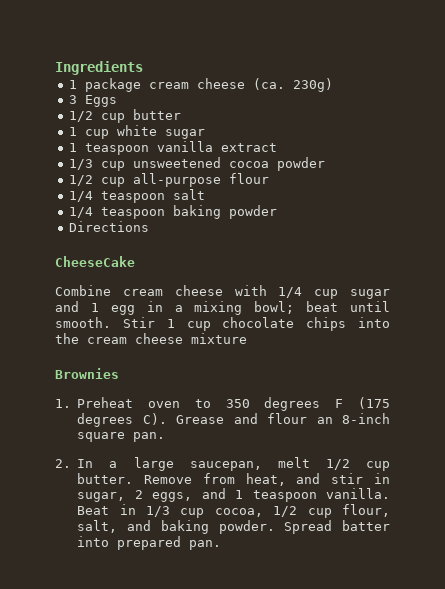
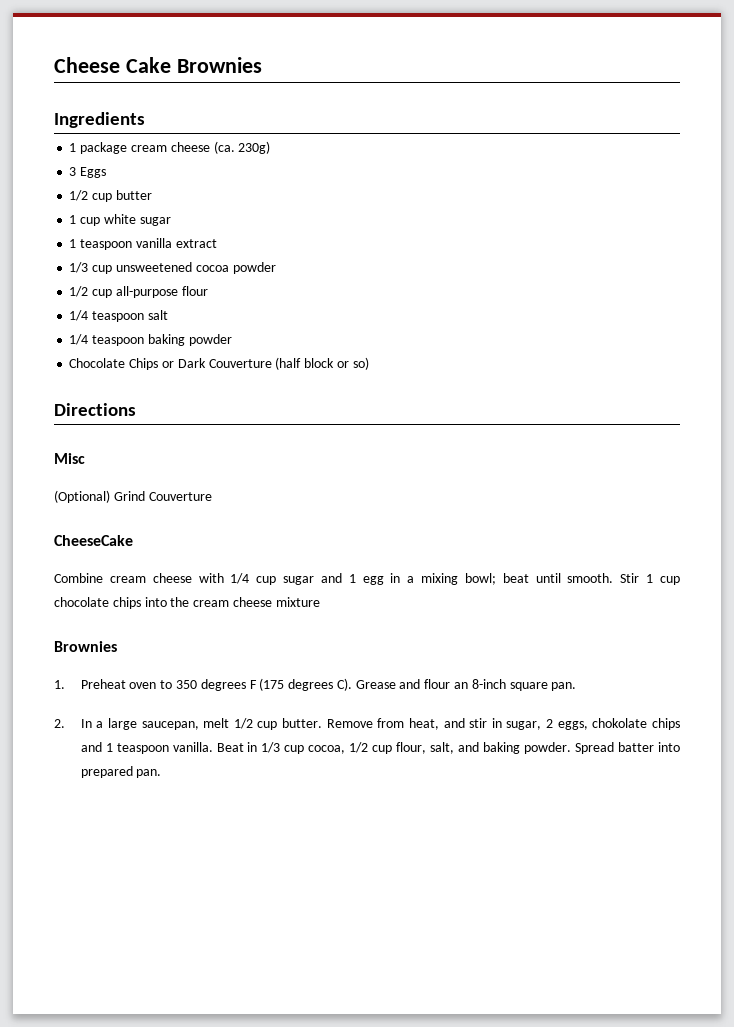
(55, 68) none -> [54,57,262,73] Cheese Cake Brownies //
[68,221,149,232] Directions -> [69,357,369,370] [54,403,136,416] [54,453,85,464] [54,490,212,503] Chocolate Chips or Dark Couverture (half block or so) // Directions // Misc // (Optional) Grind Couverture
(193, 497) none -> [592,718,680,730] chokolate chips

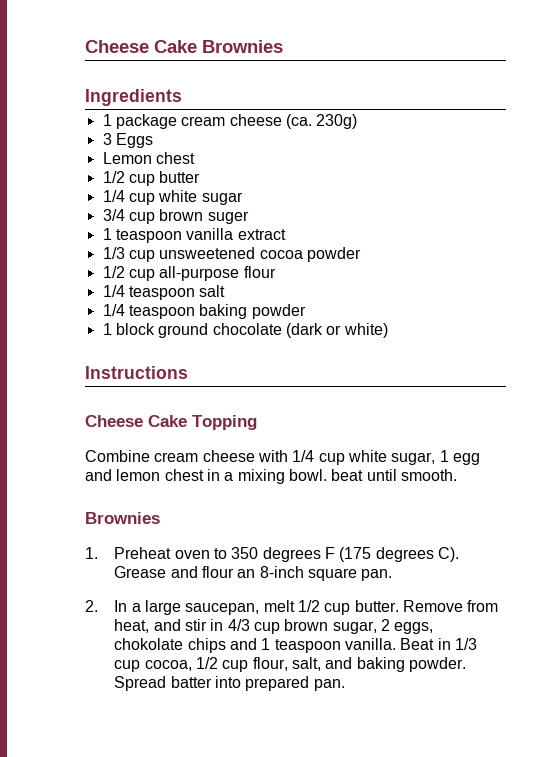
(107, 172) none -> [102,152,195,164] // Lemon chest
[69,215,77,224] 1 -> [102,190,125,202] 1/4
(171, 221) none -> [102,209,249,224] // 3/4 cup brown suger
[69,357,369,370] [54,403,136,416] [54,453,85,464] [54,490,212,503] [54,535,133,546] Chocolate Chips or Dark Couverture (half block or so) // Directions // Misc // (Optional) Grind Couverture // CheeseCake -> [102,323,388,338] [85,366,188,379] [85,415,257,430] 1 block ground chocolate (dark or white) // Instructions // Cheese Cake Topping
[283,573,384,585] sugar and 1 egg -> [347,450,480,465] [85,469,204,481] white sugar, 1 egg and lemon chest
[464,573,496,585] bowl; -> [288,469,327,481] bowl.
[620,573,681,585] [54,597,320,609] Stir 1 cup chocolate chips into the cream cheese mixture -> (457, 475) none
(502, 723) none -> [227,619,329,634] 4/3 cup brown

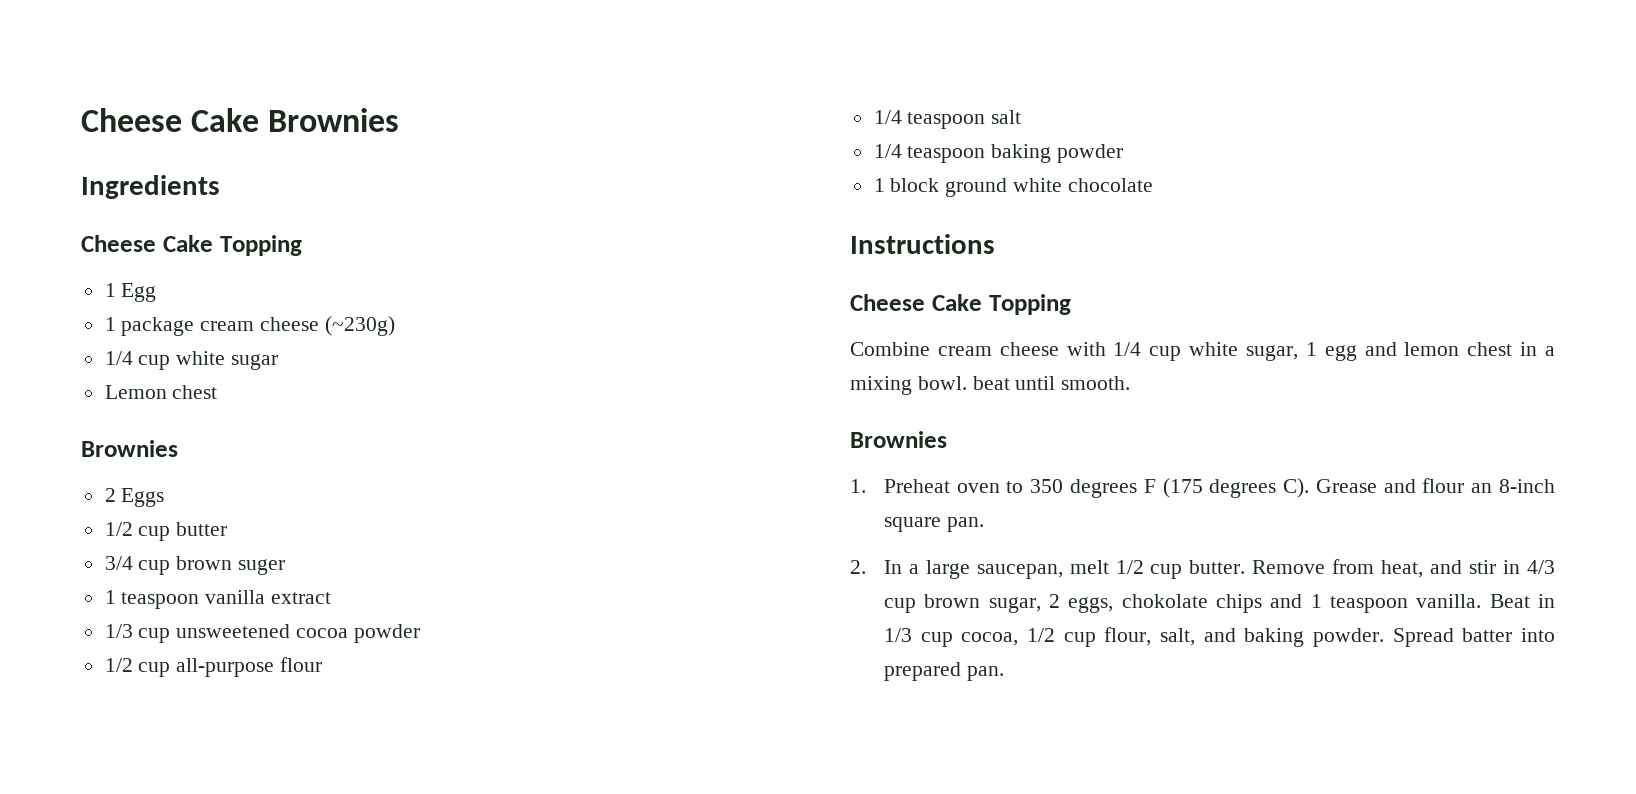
(182, 97) none -> [81,235,302,256] [104,283,157,302] // Cheese Cake Topping // 1 Egg
[285,114,358,129] [102,133,153,148] [102,152,195,164] [102,171,201,186] [102,190,243,205] (ca. 230g) // 3 Eggs // Lemon chest // 1/2 cup butter // 1/4 cup white sugar -> [324,316,395,336] [104,351,279,370] [104,385,218,399] [81,440,178,457] [104,488,165,507] [104,522,228,541] (~230g) // 1/4 cup white sugar // Lemon chest // Brownies // 2 Eggs // 1/2 cup butter
(209, 330) none -> [1013,178,1063,192] white
[285,323,388,338] (dark or white) -> (1153, 185) none

